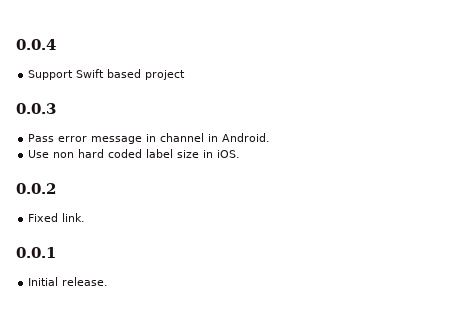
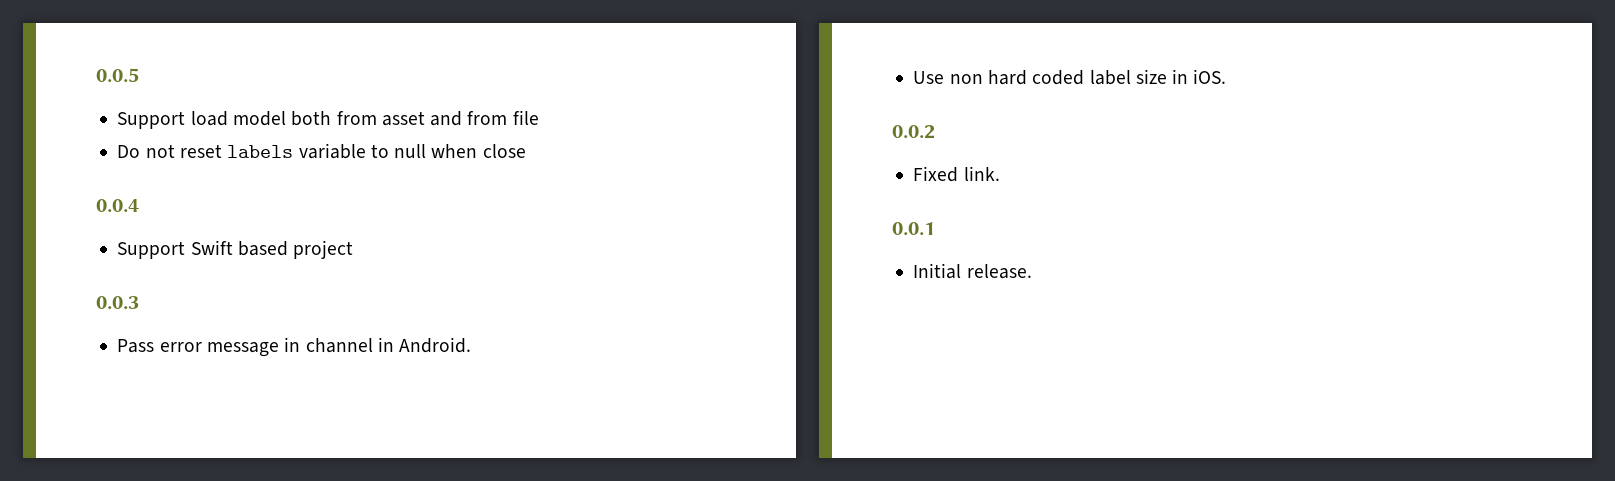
(16, 44) none -> [96,68,139,83] [117,110,539,129] [117,143,526,159] 0.0.5 // Support load model both from asset and from file // Do not reset labels variable to null when close //

